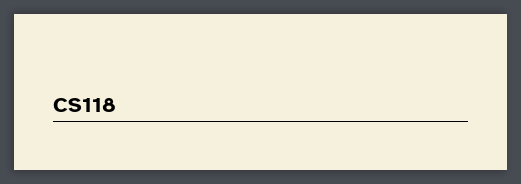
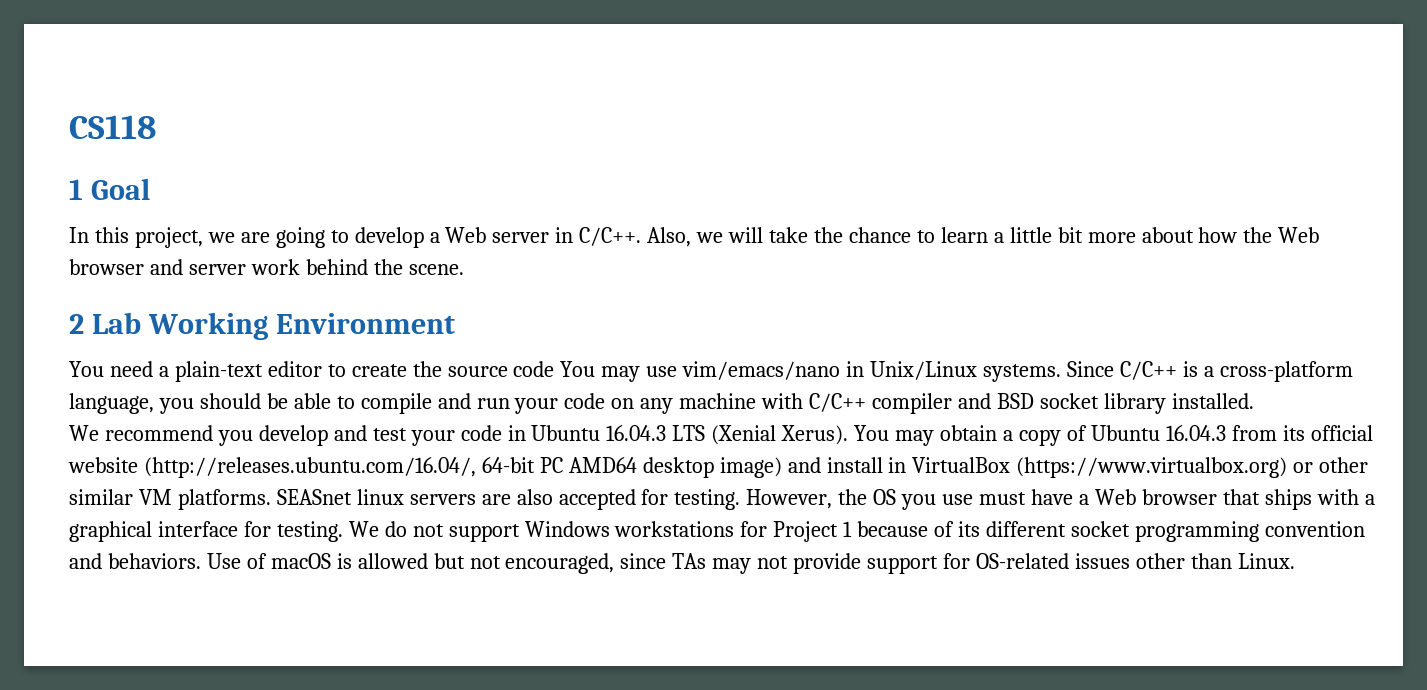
(116, 105) none -> [69,178,150,200] [69,227,1320,248] [69,259,464,275] [69,312,455,340] [69,361,1353,382] [69,393,1254,414] [69,425,1373,446] [68,457,1369,478] [69,489,1375,510] [69,521,1365,542] [69,553,1295,574] // 1 Goal // In this project, we are going to develop a Web server in C/C++. Also, we will take the chance to learn a little bit more about how the Web browser and server work behind the scene. // 2 Lab Working Environment // You need a plain-text editor to create the source code You may use vim/emacs/nano in Unix/Linux systems. Since C/C++ is a cross-platform language, you should be able to compile and run your code on any machine with C/C++ compiler and BSD socket library installed. // We recommend you develop and test your code in Ubuntu 16.04.3 LTS (Xenial Xerus). You may obtain a copy of Ubuntu 16.04.3 from its official website (http://releases.ubuntu.com/16.04/, 64-bit PC AMD64 desktop image) and install in VirtualBox (https://www.virtualbox.org) or other similar VM platforms. SEASnet linux servers are also accepted for testing. However, the OS you use must have a Web browser that ships with a graphical interface for testing. We do not support Windows workstations for Project 1 because of its different socket programming convention and behaviors. Use of macOS is allowed but not encouraged, since TAs may not provide support for OS-related issues other than Linux.

